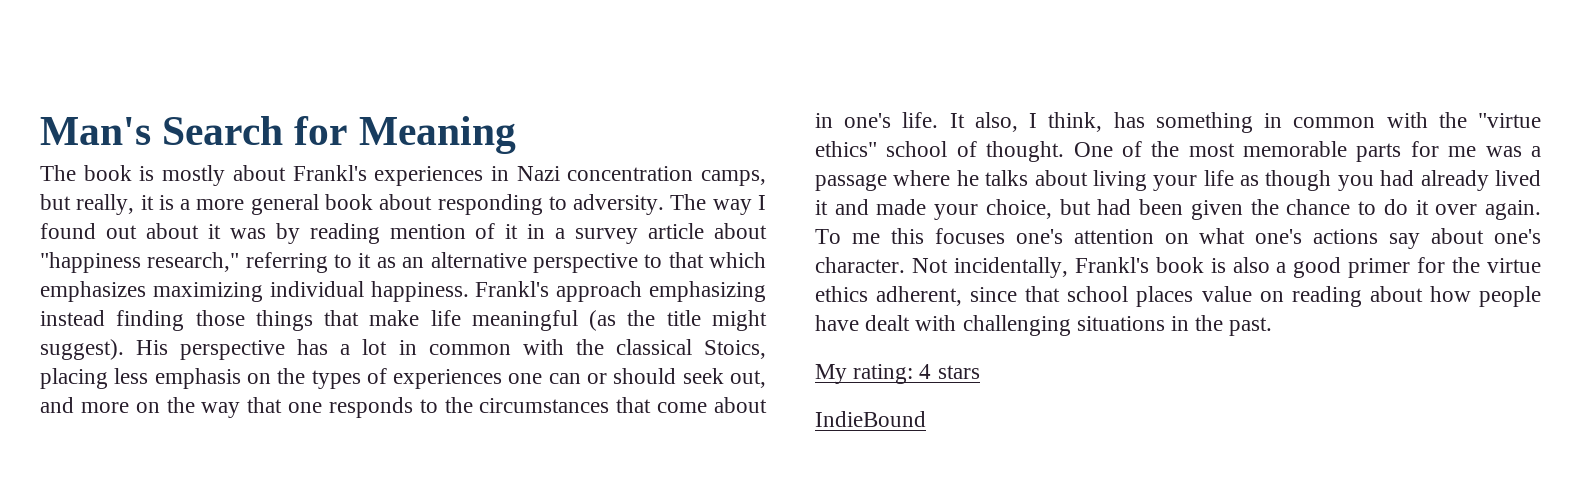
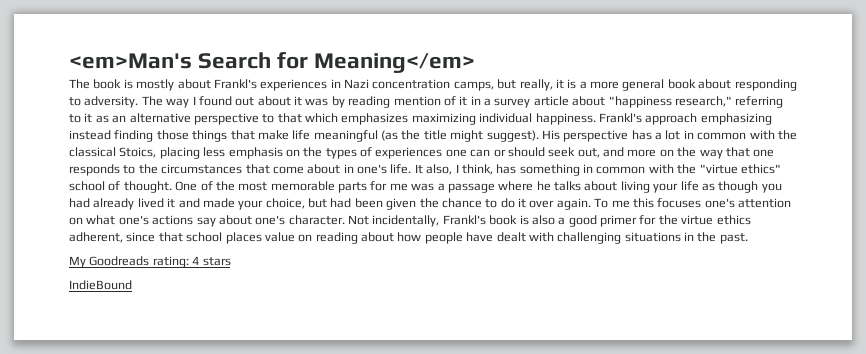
[40,117,151,145] Man's -> [69,53,192,69] <em>Man's
[358,116,516,154] Meaning -> [314,53,476,73] Meaning</em>
(847, 374) none -> [89,256,150,266] Goodreads

